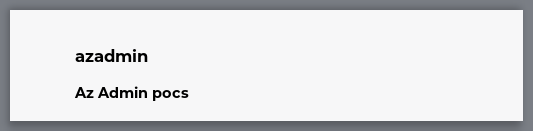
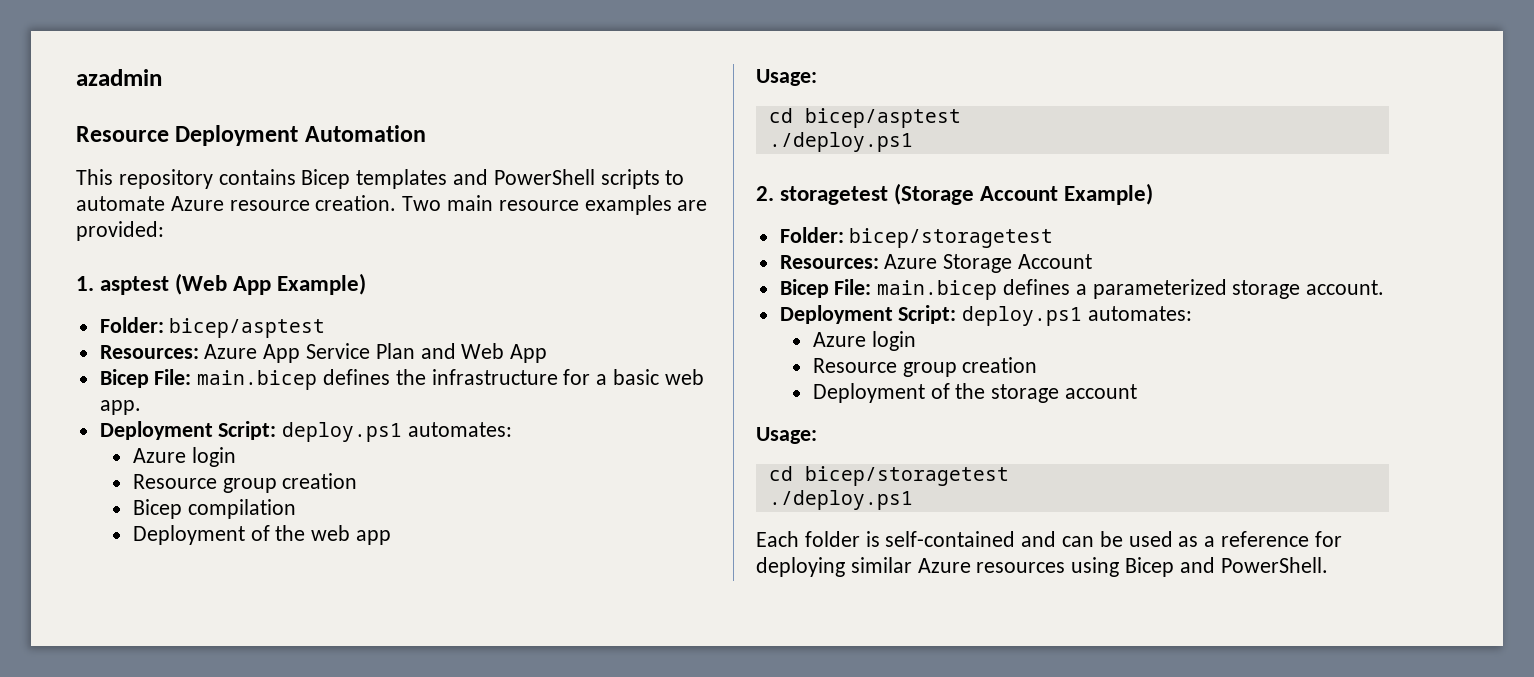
[74,86,189,101] Az Admin pocs -> [76,125,426,146] [76,169,685,189] [76,195,708,215] [76,221,164,241] [76,273,367,295] [99,317,326,338] [99,343,548,363] [99,369,704,390] [99,400,141,415] [99,421,513,442] [132,447,236,467] [132,473,358,493] [132,499,296,519] [132,525,392,545] [756,69,817,86] [768,108,961,128] [768,132,913,152] [756,183,1154,205] [779,227,1054,248] [779,254,1093,273] [779,279,1385,300] [779,305,1193,326] [812,331,916,351] [812,357,1038,377] [812,383,1138,403] [756,427,817,444] [768,466,1009,486] [768,490,913,510] [756,531,1342,547] [756,557,1328,577] Resource Deployment Automation // This repository contains Bicep templates and PowerShell scripts to automate Azure resource creation. Two main resource examples are provided: // 1. asptest (Web App Example) // Folder: bicep/asptest // Resources: Azure App Service Plan and Web App // Bicep File: main.bicep defines the infrastructure for a basic web app. // Deployment Script: deploy.ps1 automates: // Azure login // Resource group creation // Bicep compilation // Deployment of the web app // Usage: // cd bicep/asptest // ./deploy.ps1 // 2. storagetest (Storage Account Example) // Folder: bicep/storagetest // Resources: Azure Storage Account // Bicep File: main.bicep defines a parameterized storage account. // Deployment Script: deploy.ps1 automates: // Azure login // Resource group creation // Deployment of the storage account // Usage: // cd bicep/storagetest // ./deploy.ps1 // Each folder is self-contained and can be used as a reference for deploying similar Azure resources using Bicep and PowerShell.

